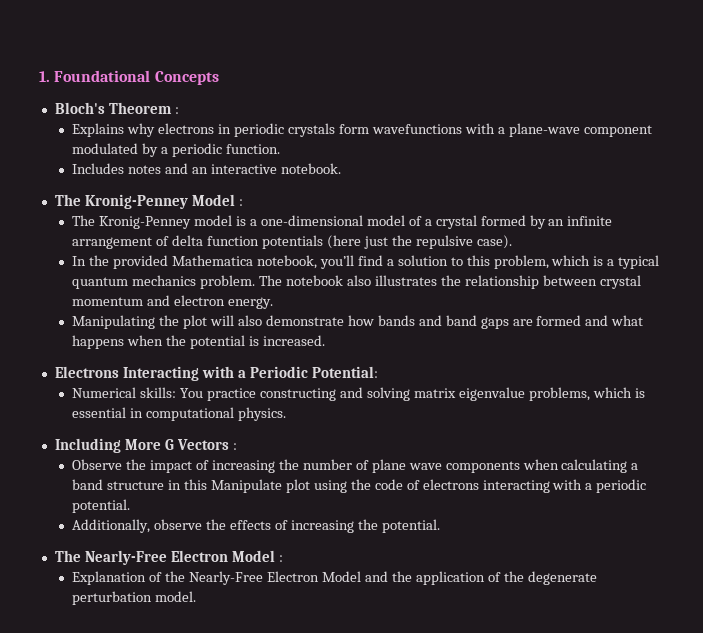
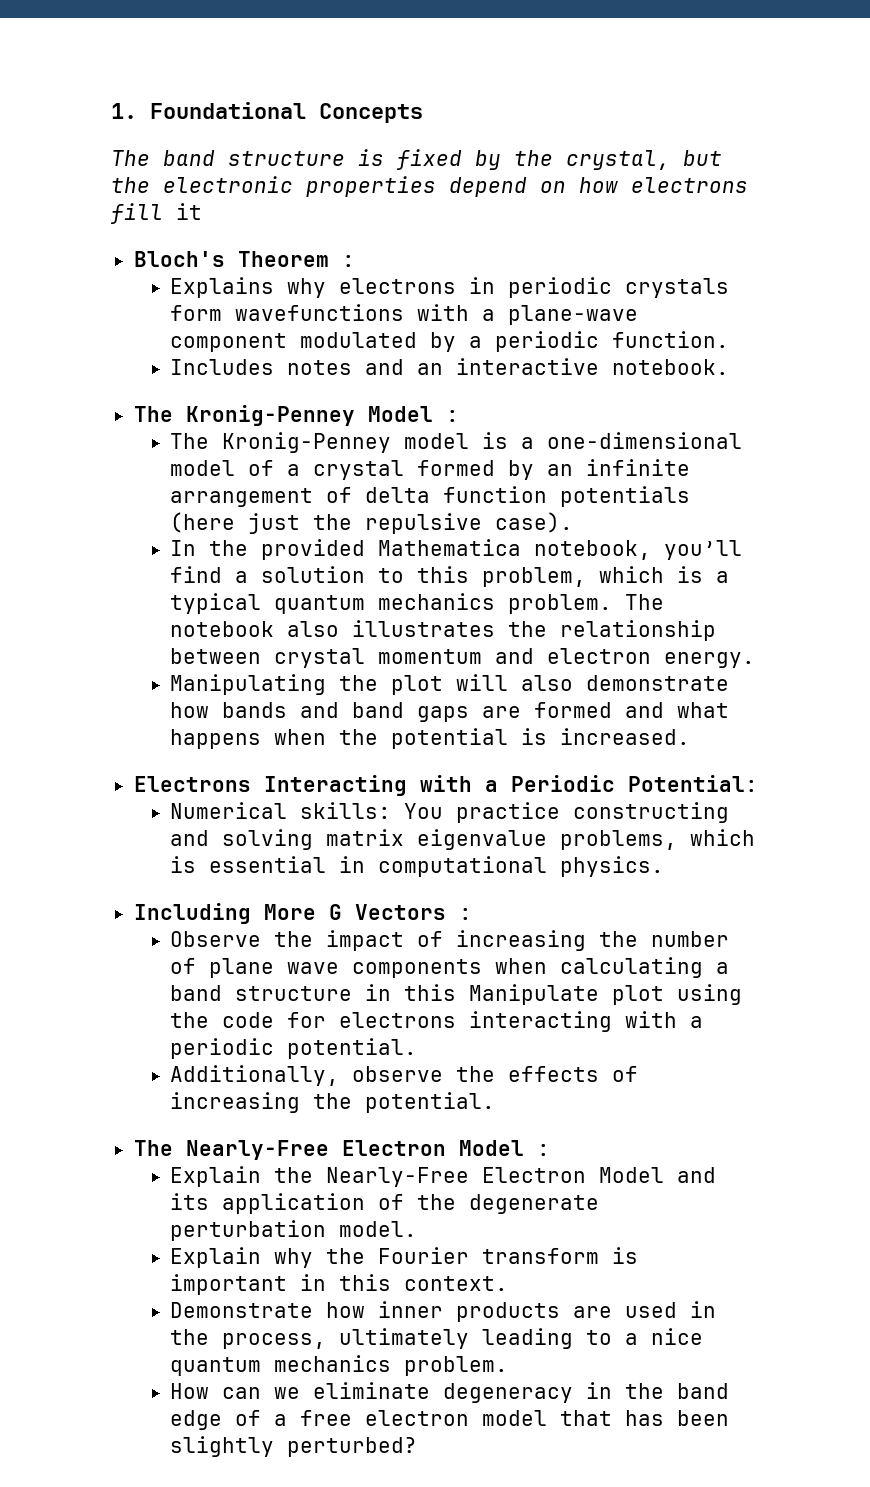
(219, 78) none -> [111,149,722,170] [111,176,748,197] [111,203,202,224] // The band structure is fixed by the crystal, but the electronic properties depend on how electrons fill it
[406,480,420,490] of -> [287,1012,327,1028] for
[72,571,163,585] Explanation of -> [170,1166,262,1187] Explain
[391,571,412,582] the -> [170,1193,210,1210] its
(197, 596) none -> [170,1247,639,1268] [170,1274,509,1295] [170,1301,717,1322] [170,1328,704,1349] [170,1355,509,1376] [170,1382,730,1403] [170,1410,730,1430] [170,1436,418,1457] // Explain why the Fourier transform is important in this context. // Demonstrate how inner products are used in the process, ultimately leading to a nice quantum mechanics problem. // How can we eliminate degeneracy in the band edge of a free electron model that has been slightly perturbed?

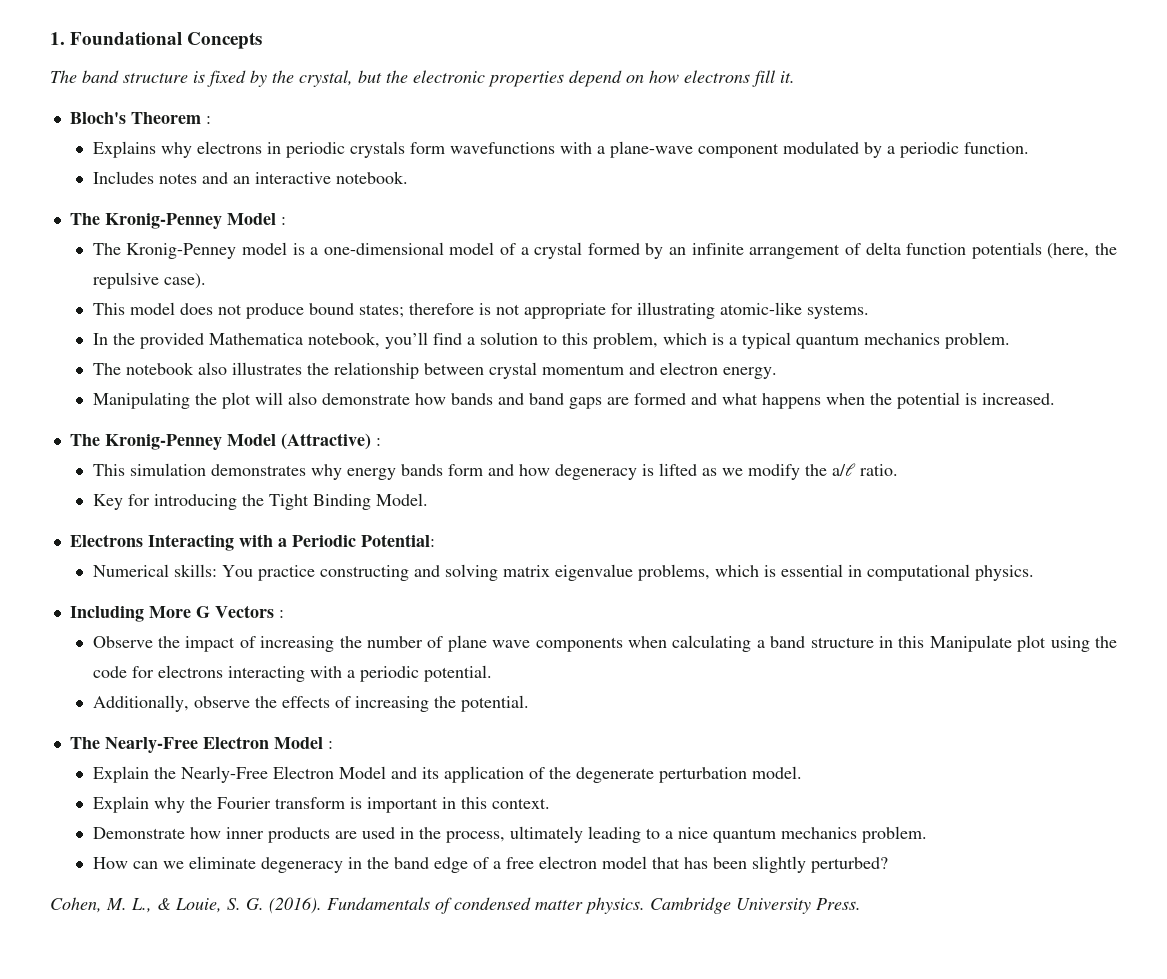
[176,203,202,220] it -> [780,71,795,83] it.
[170,512,301,534] (here just -> [1047,243,1090,259] (here,
(574, 522) none -> [92,302,869,319] // This model does not produce bound states; therefore is not appropriate for illustrating atomic-like systems.
(613, 604) none -> (1010, 340) //
(691, 736) none -> [69,433,381,450] [92,463,898,480] [92,493,428,510] // The Kronig-Penney Model (Attractive) : // This simulation demonstrates why energy bands form and how degeneracy is lifted as we modify the a/ℓ ratio. // Key for introducing the Tight Binding Model.
(418, 1447) none -> [50,897,861,914] // Cohen, M. L., & Louie, S. G. (2016). Fundamentals of condensed matter physics. Cambridge University Press.

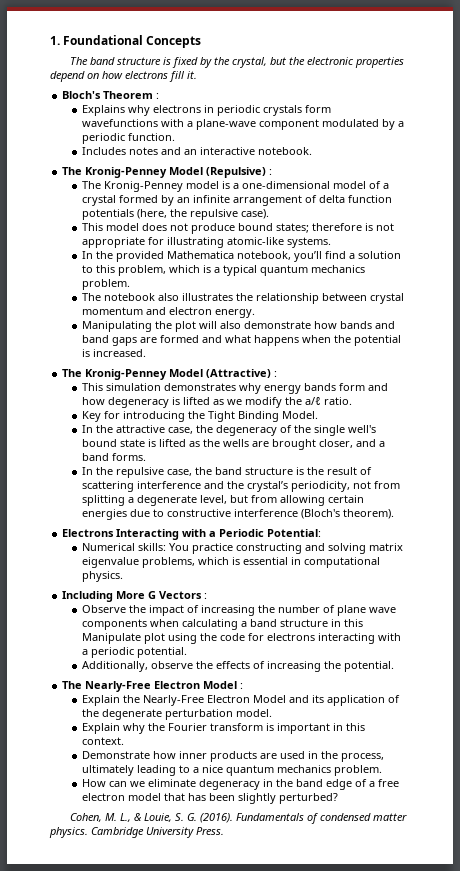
(276, 219) none -> [206,167,267,178] (Repulsive)
(428, 499) none -> [82,425,377,436] [82,439,386,450] [82,453,147,461] [82,467,373,478] [82,481,401,492] [82,495,365,506] [82,509,395,520] // In the attractive case, the degeneracy of the single well's bound state is lifted as the wells are brought closer, and a band forms. // In the repulsive case, the band structure is the result of scattering interference and the crystal’s periodicity, not from splitting a degenerate level, but from allowing certain energies due to constructive interference (Bloch's theorem).

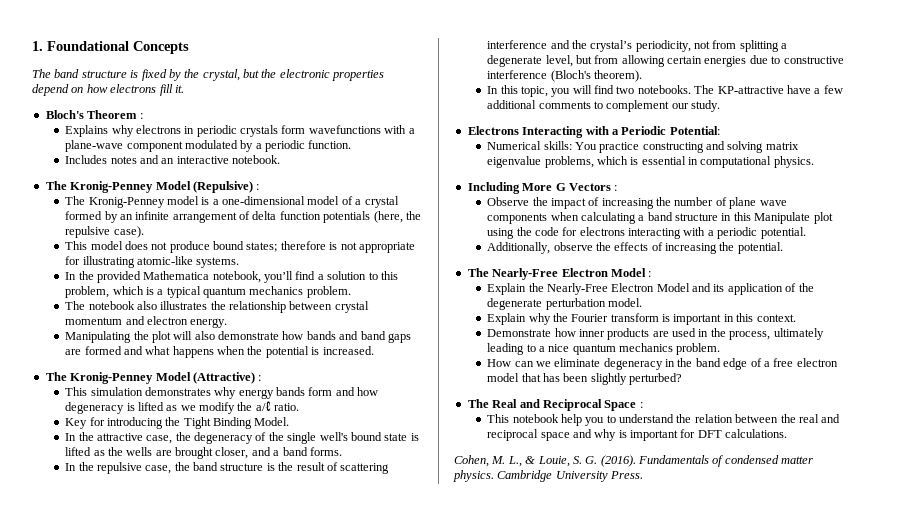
(395, 514) none -> [487,85,843,97] [487,100,721,112] // In this topic, you will find two notebooks. The KP-attractive have a few additional comments to complement our study.
(339, 798) none -> [467,399,643,411] [487,414,841,426] [487,429,788,441] // The Real and Reciprocal Space : // This notebook help you to understand the relation between the real and reciprocal space and why is important for DFT calculations.

